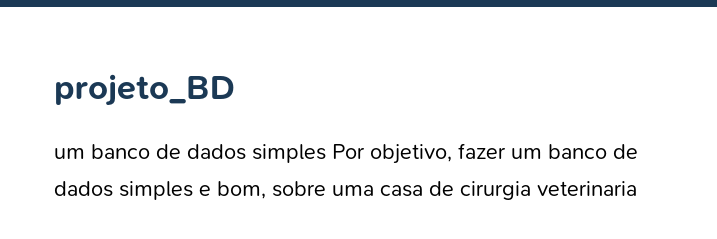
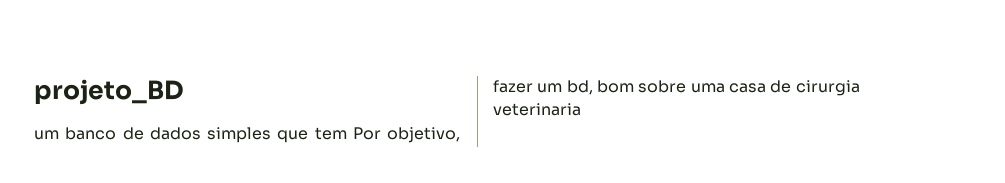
(326, 153) none -> [277,127,347,143] que tem
[548,144,638,159] [54,181,266,200] banco de dados simples e bom, -> [566,80,634,95] bd, bom

